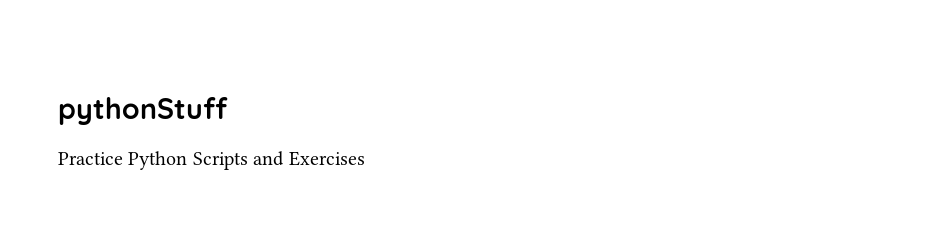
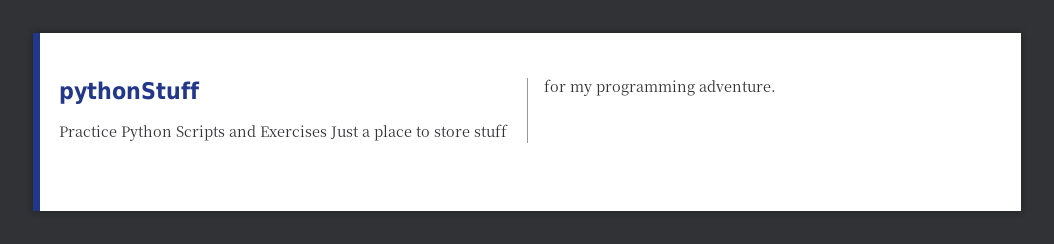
(365, 158) none -> [330,124,508,141] [544,79,776,96] Just a place to store stuff for my programming adventure.

